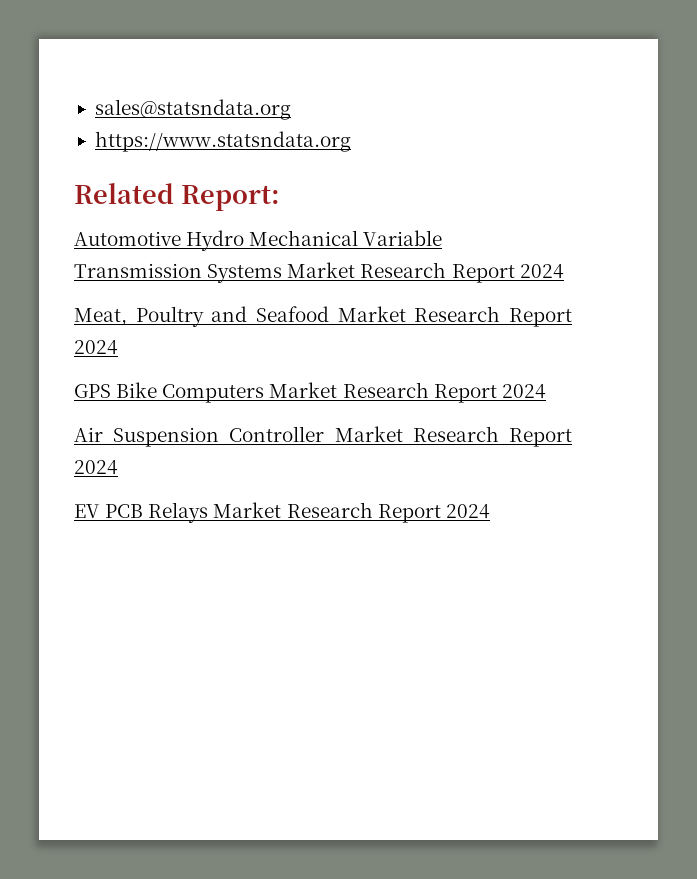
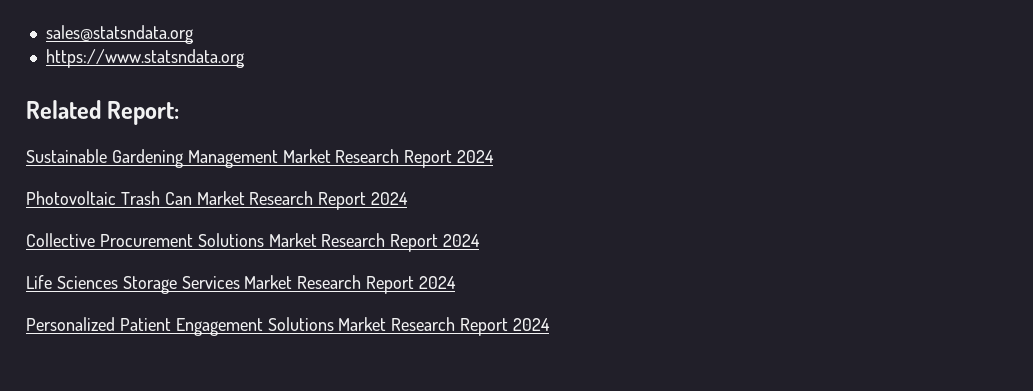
[74,230,443,251] [74,262,564,283] [74,306,573,327] [74,340,118,355] [74,382,546,403] [74,426,572,447] [74,460,118,475] [74,502,209,523] Automotive Hydro Mechanical Variable Transmission Systems Market Research Report 2024 // Meat, Poultry and Seafood Market Research Report 2024 // GPS Bike Computers Market Research Report 2024 // Air Suspension Controller Market Research Report 2024 // EV PCB Relays -> [26,149,495,168] [26,191,409,210] [26,233,481,252] [26,275,457,294] [26,317,334,336] Sustainable Gardening Management Market Research Report 2024 // Photovoltaic Trash Can Market Research Report 2024 // Collective Procurement Solutions Market Research Report 2024 // Life Sciences Storage Services Market Research Report 2024 // Personalized Patient Engagement Solutions

